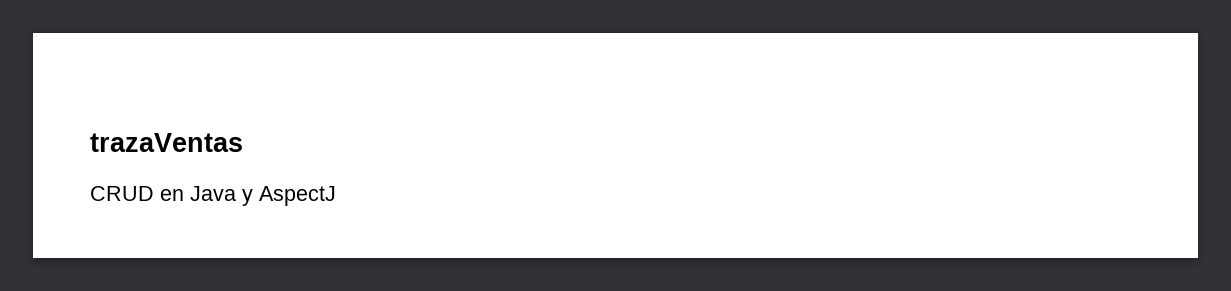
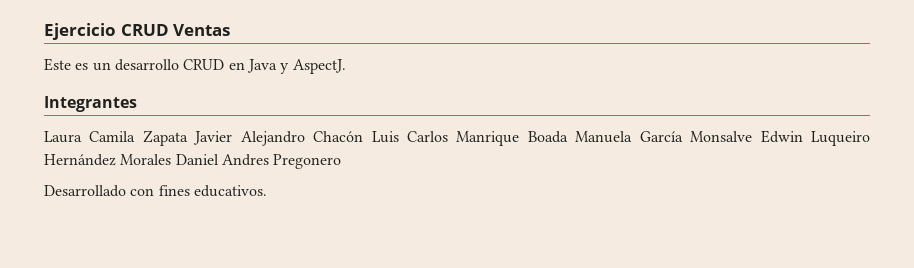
[90,133,243,152] [90,186,336,206] trazaVentas // CRUD en Java y AspectJ -> [44,23,231,40] [44,58,346,74] [44,96,137,112] [44,130,871,146] [44,154,342,169] [44,185,267,197] Ejercicio CRUD Ventas // Este es un desarrollo CRUD en Java y AspectJ. // Integrantes // Laura Camila Zapata Javier Alejandro Chacón Luis Carlos Manrique Boada Manuela García Monsalve Edwin Luqueiro Hernández Morales Daniel Andres Pregonero // Desarrollado con fines educativos.

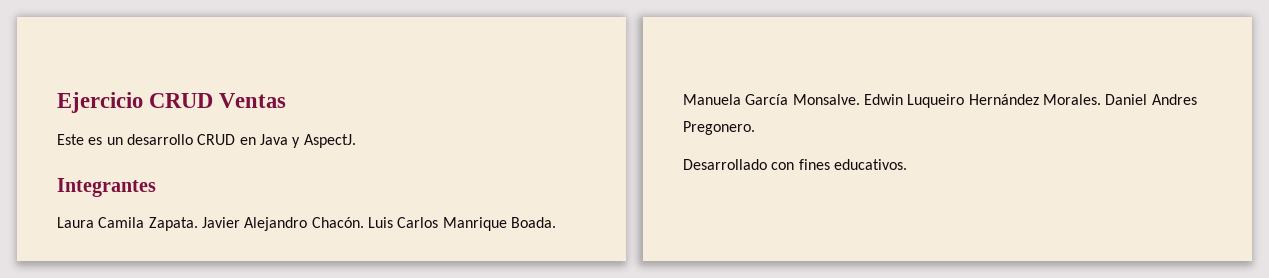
[142,130,188,146] Zapata -> [148,217,198,231] Zapata.
[313,131,364,142] Chacón -> [311,217,364,228] Chacón.
[527,131,568,143] Boada -> [510,217,556,228] Boada.
[690,131,753,142] Monsalve -> [792,94,860,105] Monsalve.
[120,154,172,165] Morales -> [1042,94,1101,105] Morales.
[273,154,342,169] Pregonero -> [683,121,755,135] Pregonero.

